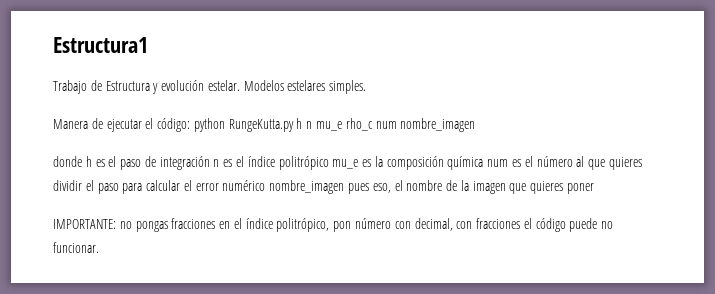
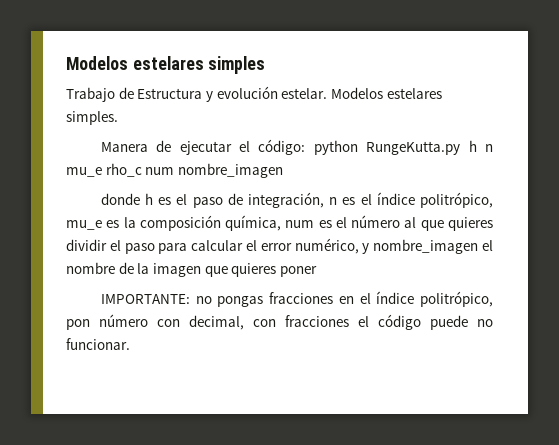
[53,37,148,53] Estructura1 -> [66,56,266,74] Modelos estelares simples
[159,156,210,170] integración -> [247,192,324,208] integración,
[278,156,329,170] politrópico -> [420,192,494,208] politrópico,
[447,156,484,170] química -> [225,215,282,231] química,
[222,180,391,194] numérico nombre_imagen pues eso, -> [294,238,479,254] numérico, y nombre_imagen

